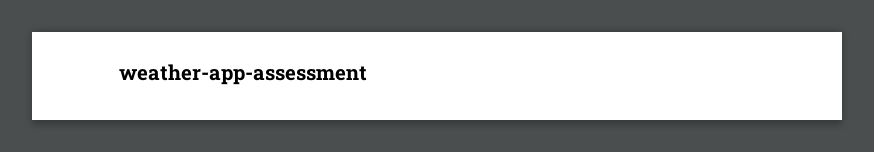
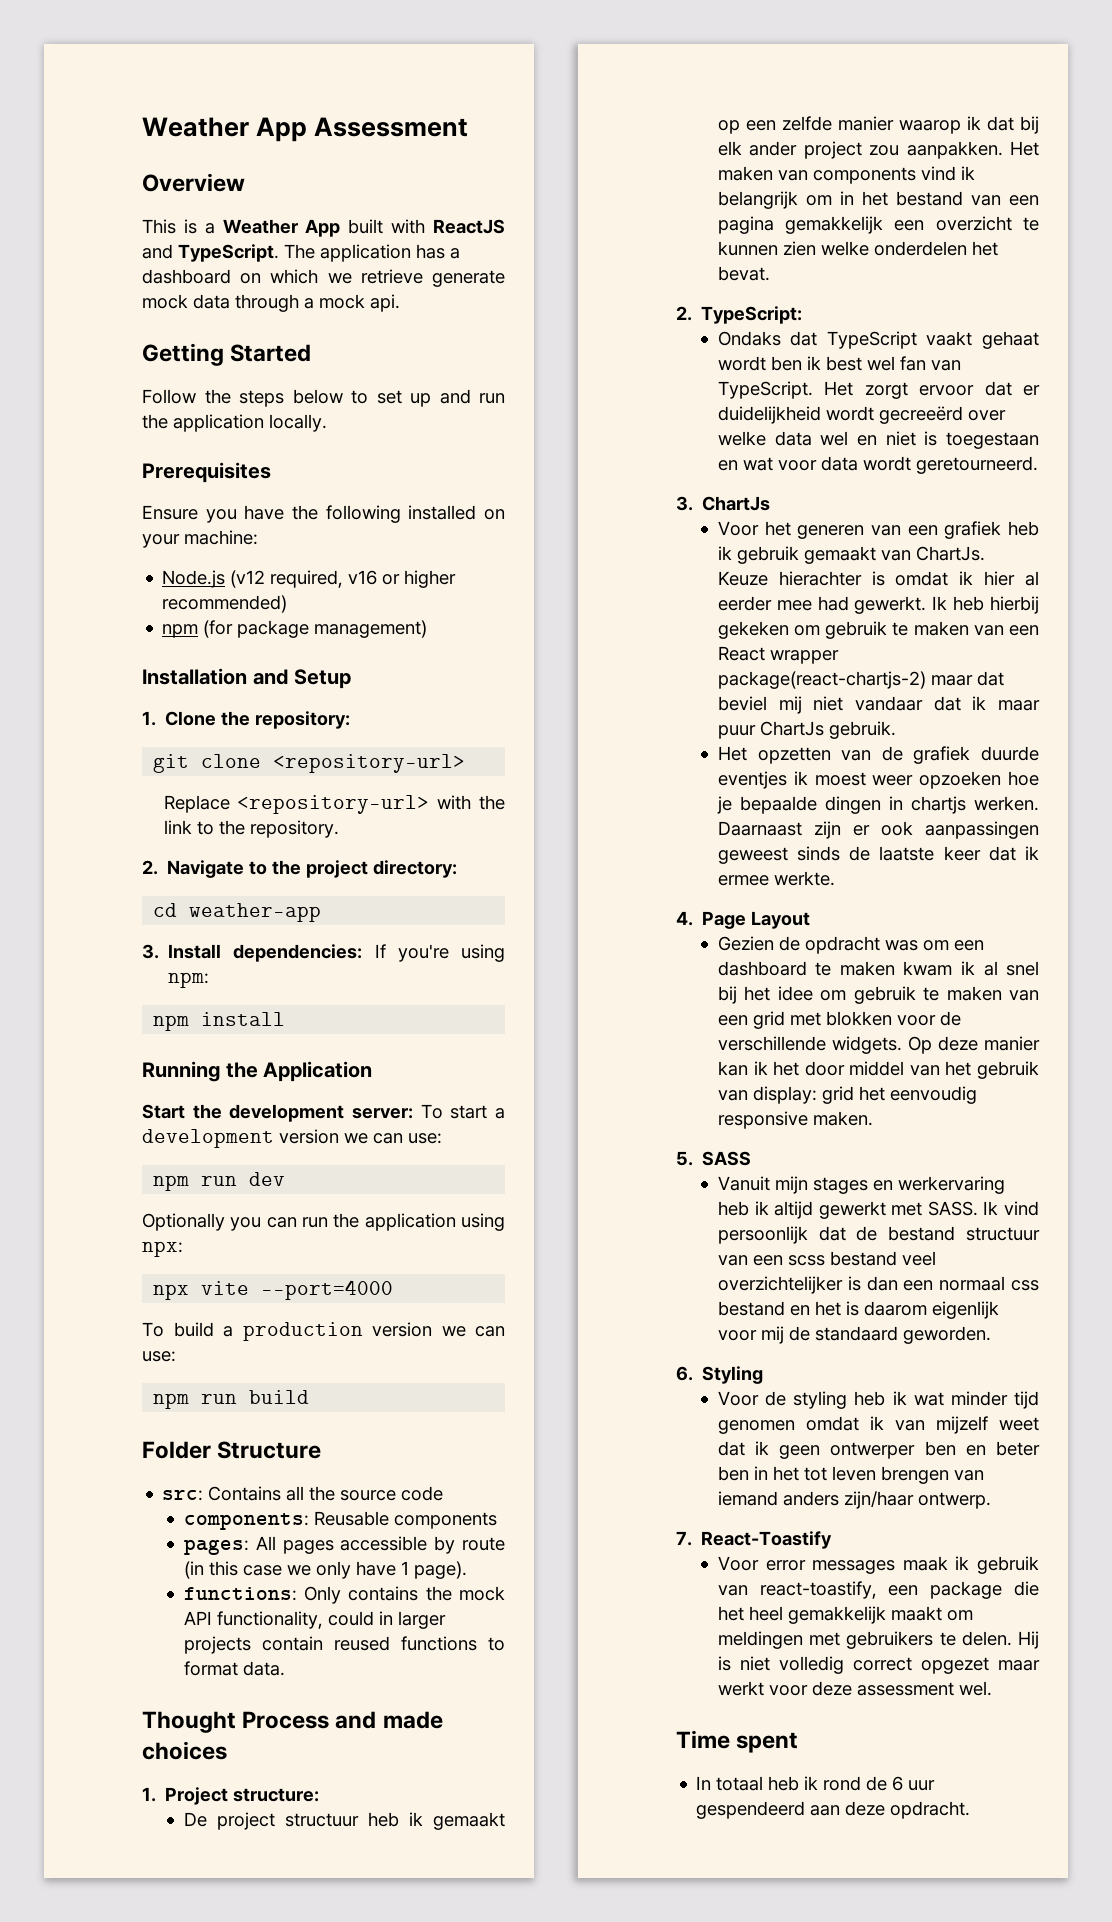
[119,64,367,85] weather-app-assessment -> [142,117,469,142] [142,173,245,192] [142,219,505,237] [142,244,460,262] [142,269,505,287] [142,294,400,312] [142,343,312,366] [142,389,505,407] [142,414,327,432] [142,462,271,483] [142,505,505,523] [142,530,258,548] [162,570,457,588] [162,595,288,613] [162,620,428,638] [142,668,352,689] [142,711,351,729] [153,754,466,773] [163,795,505,814] [163,820,339,838] [142,860,458,878] [153,903,322,922] [142,944,505,962] [168,972,210,988] [153,1012,286,1031] [142,1061,373,1082] [142,1104,506,1122] [142,1129,442,1148] [153,1172,286,1191] [142,1213,505,1231] [142,1241,183,1257] [153,1280,394,1300] [142,1322,505,1341] [142,1351,176,1362] [153,1390,310,1409] [142,1441,322,1459] [162,1486,444,1501] [183,1511,497,1530] [183,1536,505,1555] [183,1561,467,1579] [183,1586,505,1604] [183,1611,446,1629] [183,1636,505,1654] [183,1661,285,1676] [142,1711,443,1733] [142,1741,227,1760] [142,1787,320,1805] [183,1812,505,1830] [717,116,1039,134] [717,141,1039,159] [717,166,975,184] [717,191,1039,209] [717,216,1039,234] [717,241,998,256] [717,266,770,281] [676,306,803,324] [717,331,1039,349] [717,356,961,371] [717,381,1040,399] [717,406,1006,424] [717,431,1039,449] [717,456,1038,474] [676,496,771,511] [717,521,1039,539] [717,546,985,564] [717,571,1039,586] [717,596,1039,614] [717,621,1039,639] [717,646,839,664] [717,671,1004,689] [717,696,1040,714] [717,721,896,739] [717,746,1039,764] [717,771,1039,789] [716,796,1039,814] [717,821,1039,839] [717,846,1039,864] [717,871,835,886] [676,911,811,929] [717,936,984,954] [717,961,1039,976] [717,986,1039,1004] [717,1011,961,1029] [717,1036,1040,1054] [717,1061,1039,1079] [717,1086,977,1104] [717,1111,873,1129] [676,1151,752,1166] [717,1176,1005,1194] [717,1201,1039,1219] [717,1226,1040,1244] [717,1251,936,1266] [717,1276,1039,1294] [717,1301,999,1319] [717,1326,991,1344] [676,1366,764,1384] [717,1391,1039,1409] [717,1416,1039,1434] [717,1441,1040,1459] [717,1466,984,1484] [717,1491,991,1509] [676,1531,833,1549] [717,1556,1039,1574] [717,1581,1039,1599] [717,1606,973,1624] [717,1631,1039,1649] [717,1656,1040,1674] [717,1681,992,1696] [676,1730,799,1753] [696,1776,936,1791] [696,1801,971,1819] Weather App Assessment // Overview // This is a Weather App built with ReactJS and TypeScript. The application has a dashboard on which we retrieve generate mock data through a mock api. // Getting Started // Follow the steps below to set up and run the application locally. // Prerequisites // Ensure you have the following installed on your machine: // Node.js (v12 required, v16 or higher recommended) // npm (for package management) // Installation and Setup // 1. Clone the repository: // git clone <repository-url> // Replace <repository-url> with the link to the repository. // 2. Navigate to the project directory: // cd weather-app // 3. Install dependencies: If you're using npm: // npm install // Running the Application // Start the development server: To start a development version we can use: // npm run dev // Optionally you can run the application using npx: // npx vite --port=4000 // To build a production version we can use: // npm run build // Folder Structure // src: Contains all the source code // components: Reusable components // pages: All pages accessible by route (in this case we only have 1 page). // functions: Only contains the mock API functionality, could in larger projects contain reused functions to format data. // Thought Process and made choices // 1. Project structure: // De project structuur heb ik gemaakt op een zelfde manier waarop ik dat bij elk ander project zou aanpakken. Het maken van components vind ik belangrijk om in het bestand van een pagina gemakkelijk een overzicht te kunnen zien welke onderdelen het bevat. // 2. TypeScript: // Ondaks dat TypeScript vaakt gehaat wordt ben ik best wel fan van TypeScript. Het zorgt ervoor dat er duidelijkheid wordt gecreeërd over welke data wel en niet is toegestaan en wat voor data wordt geretourneerd. // 3. ChartJs // Voor het generen van een grafiek heb ik gebruik gemaakt van ChartJs. Keuze hierachter is omdat ik hier al eerder mee had gewerkt. Ik heb hierbij gekeken om gebruik te maken van een React wrapper package(react-chartjs-2) maar dat beviel mij niet vandaar dat ik maar puur ChartJs gebruik. // Het opzetten van de grafiek duurde eventjes ik moest weer opzoeken hoe je bepaalde dingen in chartjs werken. Daarnaast zijn er ook aanpassingen geweest sinds de laatste keer dat ik ermee werkte. // 4. Page Layout // Gezien de opdracht was om een dashboard te maken kwam ik al snel bij het idee om gebruik te maken van een grid met blokken voor de verschillende widgets. Op deze manier kan ik het door middel van het gebruik van display: grid het eenvoudig responsive maken. // 5. SASS // Vanuit mijn stages en werkervaring heb ik altijd gewerkt met SASS. Ik vind persoonlijk dat de bestand structuur van een scss bestand veel overzichtelijker is dan een normaal css bestand en het is daarom eigenlijk voor mij de standaard geworden. // 6. Styling // Voor de styling heb ik wat minder tijd genomen omdat ik van mijzelf weet dat ik geen ontwerper ben en beter ben in het tot leven brengen van iemand anders zijn/haar ontwerp. // 7. React-Toastify // Voor error messages maak ik gebruik van react-toastify, een package die het heel gemakkelijk maakt om meldingen met gebruikers te delen. Hij is niet volledig correct opgezet maar werkt voor deze assessment wel. // Time spent // In totaal heb ik rond de 6 uur gespendeerd aan deze opdracht.

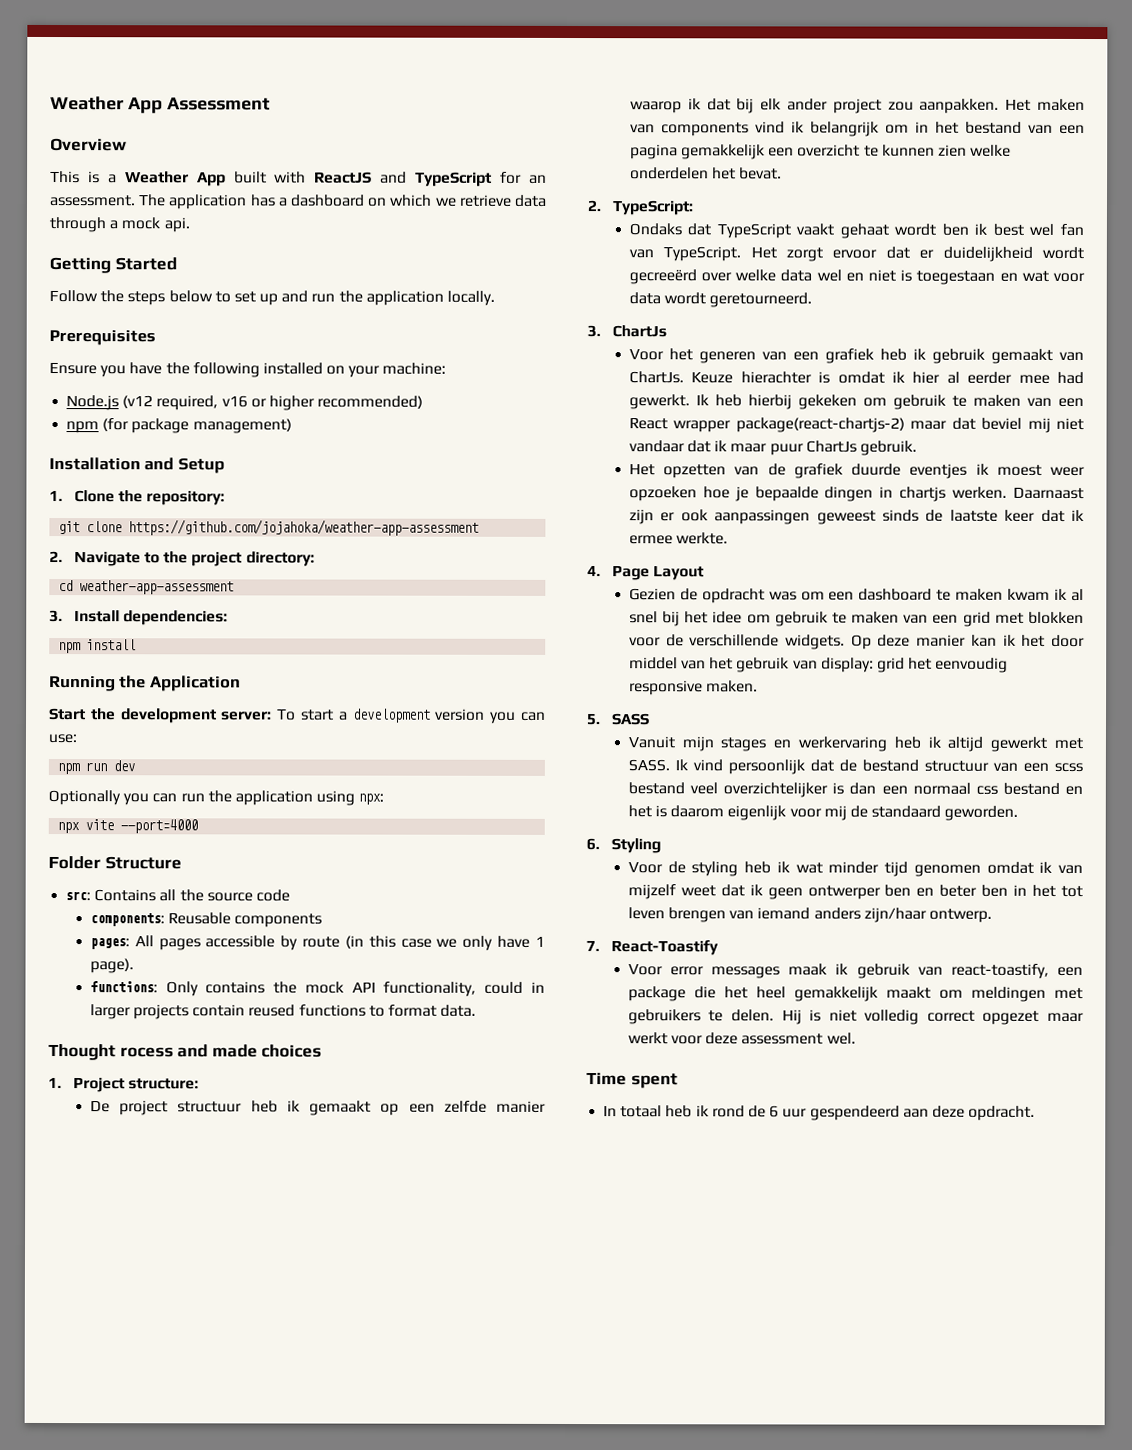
[178,244,279,262] TypeScript. -> [415,171,547,187] [49,195,136,207] TypeScript for an assessment.
[431,270,505,287] [142,294,188,309] generate mock -> (512, 200) none
[273,754,466,773] [163,795,505,814] [163,820,339,838] <repository-url> // Replace <repository-url> with the link to the repository. -> [128,519,480,536] https://github.com/jojahoka/weather-app-assessment
[189,903,322,922] weather-app -> [79,580,235,595] weather-app-assessment
[374,944,505,962] [168,972,210,988] If you're using npm: -> (229, 618) none
[344,1133,368,1144] we -> [490,711,517,724] you
[142,1322,505,1341] [142,1351,176,1362] [153,1390,310,1409] // To build a production version we can use: // npm run build -> (199, 826) none
[242,1711,330,1729] Process -> [119,1047,174,1058] rocess

